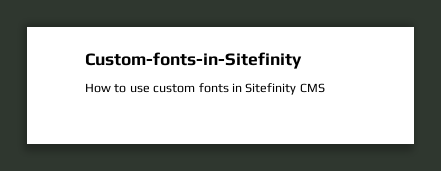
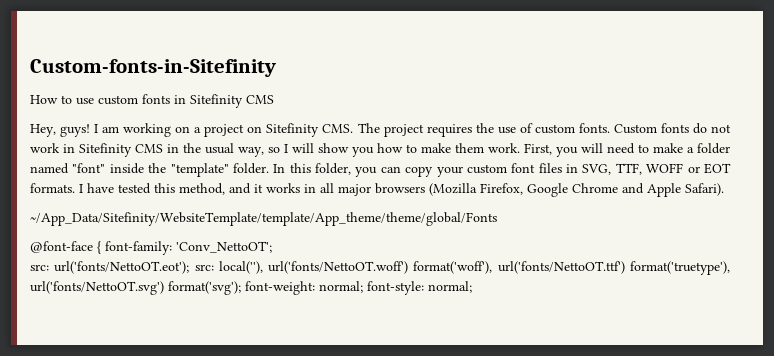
(325, 88) none -> [30,123,731,137] [30,143,730,157] [30,163,732,177] [30,183,724,197] [30,212,497,226] [30,241,272,255] [30,261,730,275] [30,281,472,295] // Hey, guys! I am working on a project on Sitefinity CMS. The project requires the use of custom fonts. Custom fonts do not work in Sitefinity CMS in the usual way, so I will show you how to make them work. First, you will need to make a folder named "font" inside the "template" folder. In this folder, you can copy your custom font files in SVG, TTF, WOFF or EOT formats. I have tested this method, and it works in all major browsers (Mozilla Firefox, Google Chrome and Apple Safari). // ~/App_Data/Sitefinity/WebsiteTemplate/template/App_theme/theme/global/Fonts // @font-face { font-family: 'Conv_NettoOT'; // src: url('fonts/NettoOT.eot'); src: local(''), url('fonts/NettoOT.woff') format('woff'), url('fonts/NettoOT.ttf') format('truetype'), url('fonts/NettoOT.svg') format('svg'); font-weight: normal; font-style: normal;

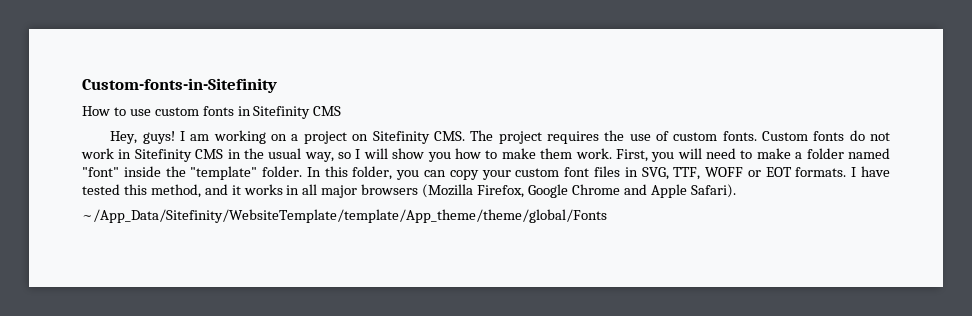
[30,241,272,255] [30,261,730,275] [30,281,472,295] // @font-face { font-family: 'Conv_NettoOT'; // src: url('fonts/NettoOT.eot'); src: local(''), url('fonts/NettoOT.woff') format('woff'), url('fonts/NettoOT.ttf') format('truetype'), url('fonts/NettoOT.svg') format('svg'); font-weight: normal; font-style: normal; -> (607, 216) none

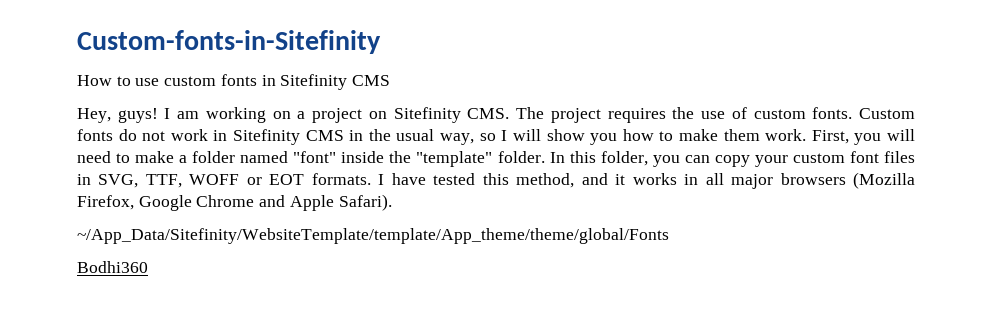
(607, 216) none -> [77,261,148,273] // Bodhi360

